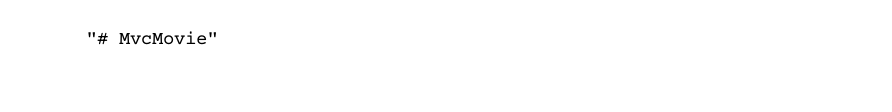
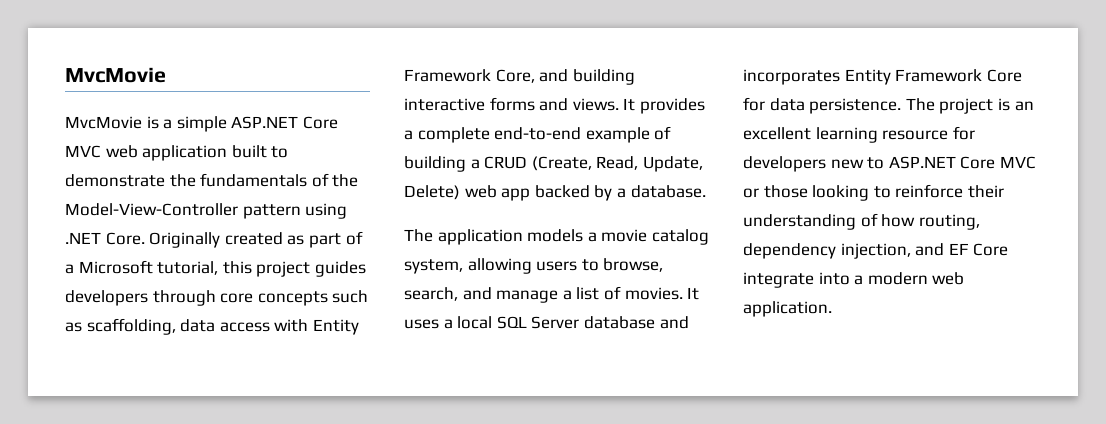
[86,31,218,45] "# MvcMovie" -> [65,67,166,83] [65,116,338,132] [65,145,289,161] [65,173,359,187] [65,203,348,219] [65,231,363,248] [65,260,366,277] [65,290,369,306] [65,318,359,335] [404,69,635,85] [404,97,705,114] [404,126,672,143] [404,156,703,172] [404,185,706,201] [404,229,709,245] [404,258,664,274] [404,286,700,303] [404,316,689,329] [743,69,1022,85] [743,97,1034,114] [743,126,975,143] [743,156,1036,172] [743,184,1004,201] [743,213,980,230] [743,243,1009,259] [743,272,965,288] [743,301,832,317] MvcMovie // MvcMovie is a simple ASP.NET Core MVC web application built to demonstrate the fundamentals of the Model-View-Controller pattern using .NET Core. Originally created as part of a Microsoft tutorial, this project guides developers through core concepts such as scaffolding, data access with Entity Framework Core, and building interactive forms and views. It provides a complete end-to-end example of building a CRUD (Create, Read, Update, Delete) web app backed by a database. // The application models a movie catalog system, allowing users to browse, search, and manage a list of movies. It uses a local SQL Server database and incorporates Entity Framework Core for data persistence. The project is an excellent learning resource for developers new to ASP.NET Core MVC or those looking to reinforce their understanding of how routing, dependency injection, and EF Core integrate into a modern web application.

